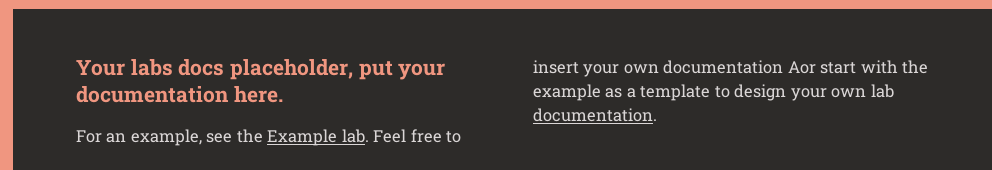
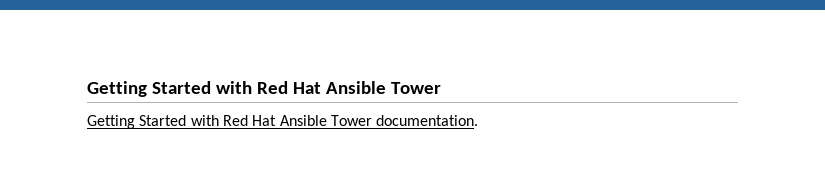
[76,59,446,80] [76,86,283,103] [76,129,462,146] [533,60,929,77] [533,84,894,101] Your labs docs placeholder, put your documentation here. // For an example, see the Example lab. Feel free to insert your own documentation Aor start with the example as a template to design your own lab -> [87,81,441,97] [87,115,372,129] Getting Started with Red Hat Ansible Tower // Getting Started with Red Hat Ansible Tower

